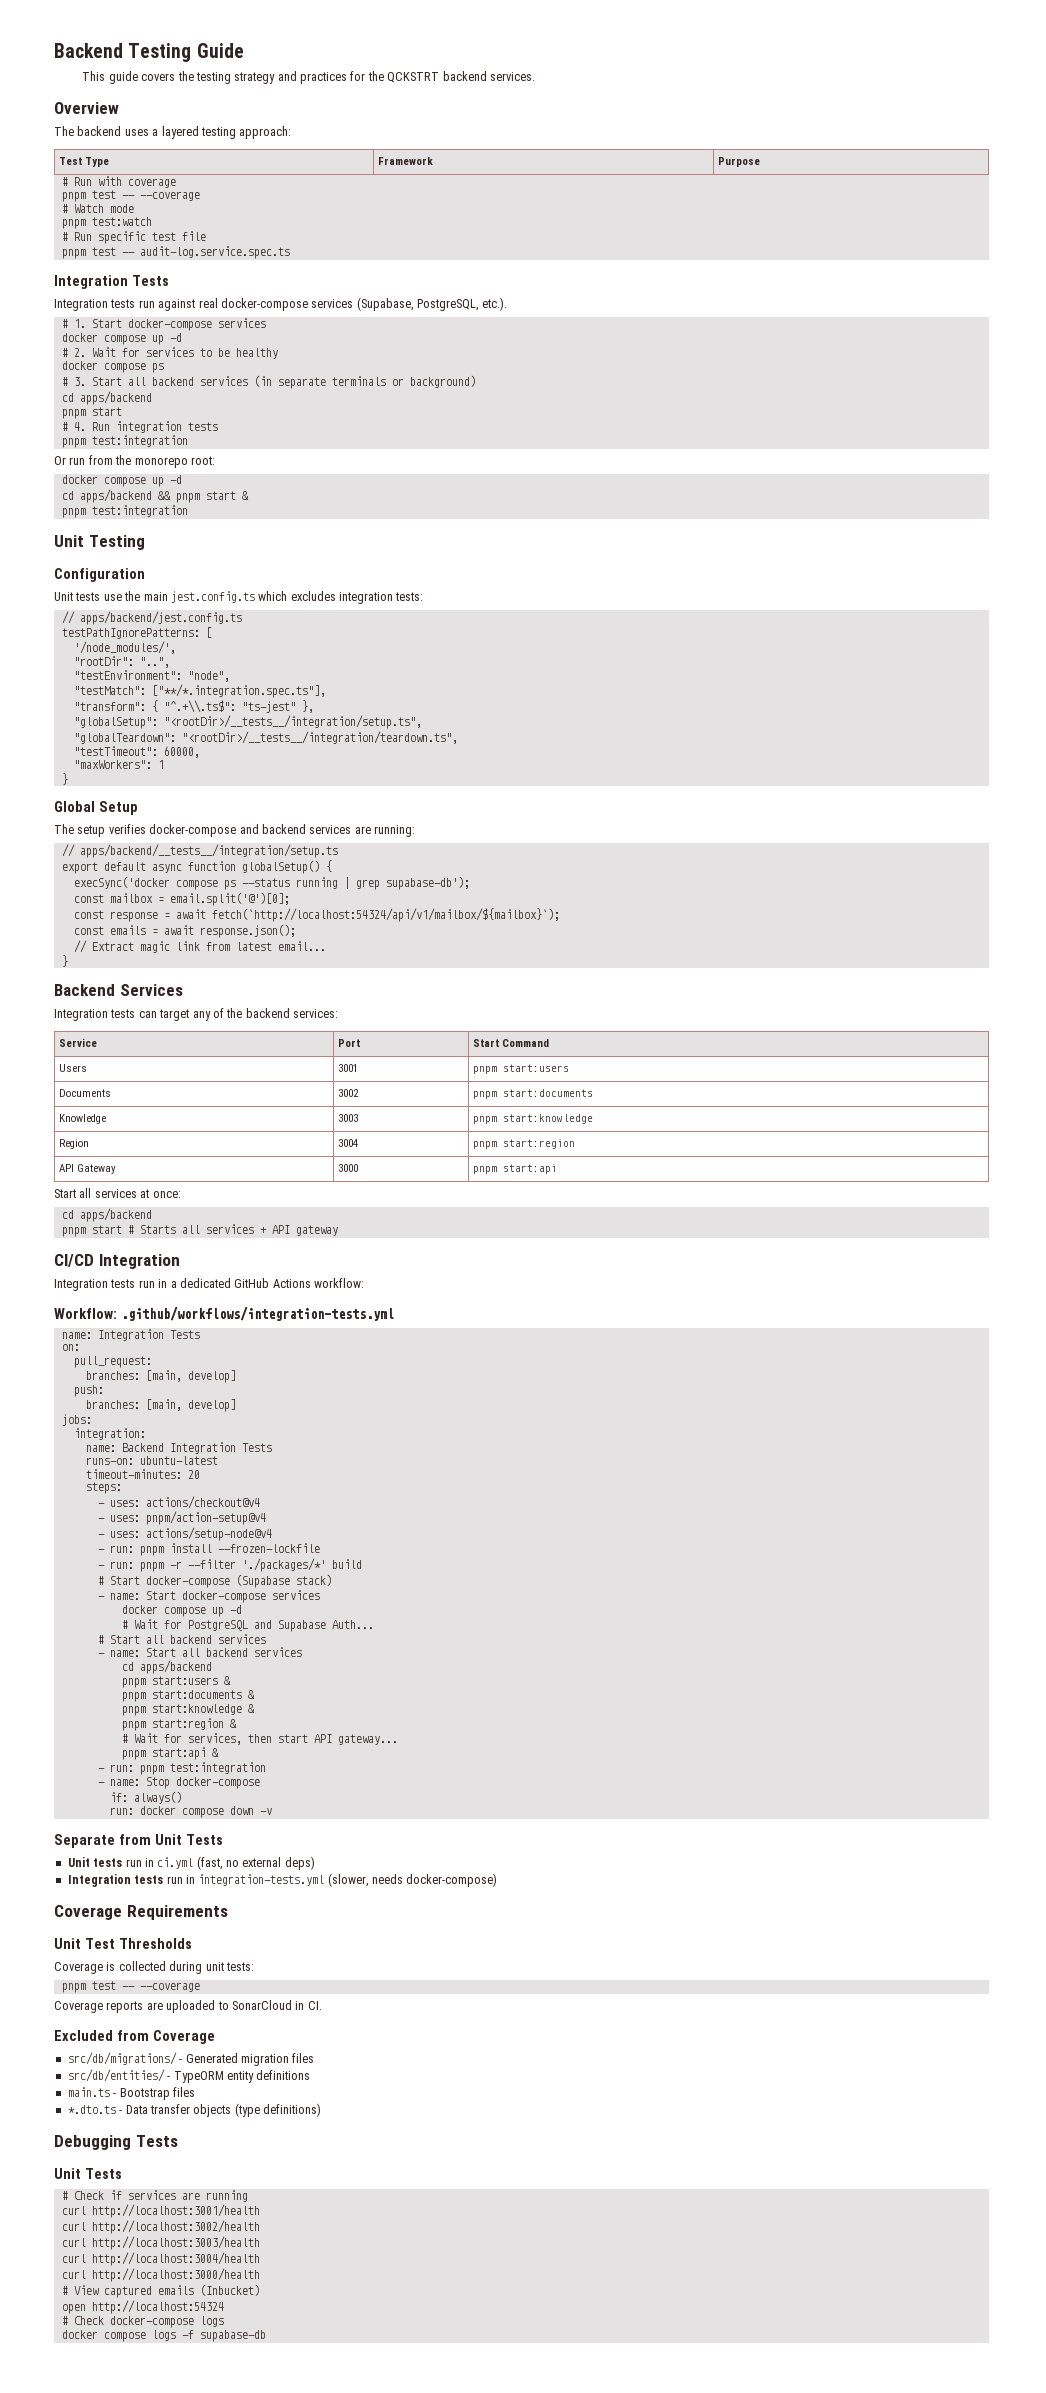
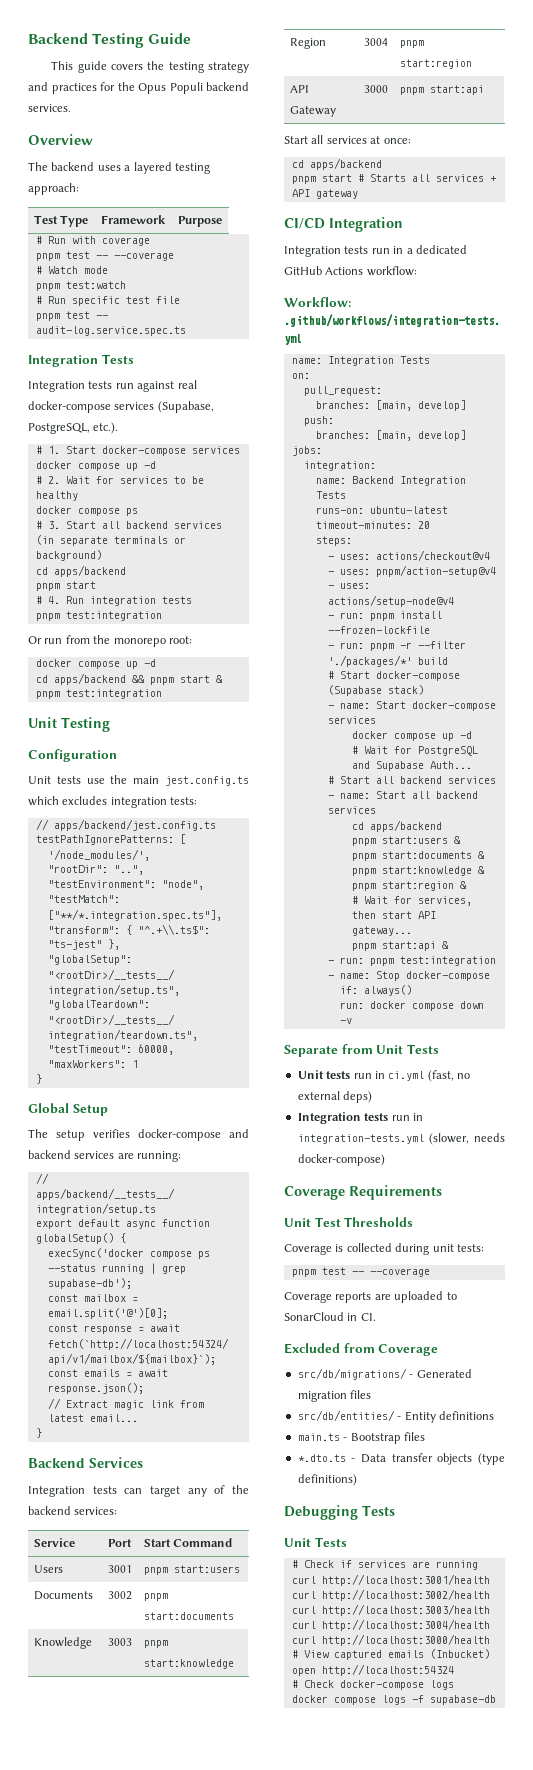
[387,72,440,83] QCKSTRT -> [138,82,203,94] Opus Populi
[173,2071,254,2083] TypeORM entity -> [404,1411,436,1423] Entity

